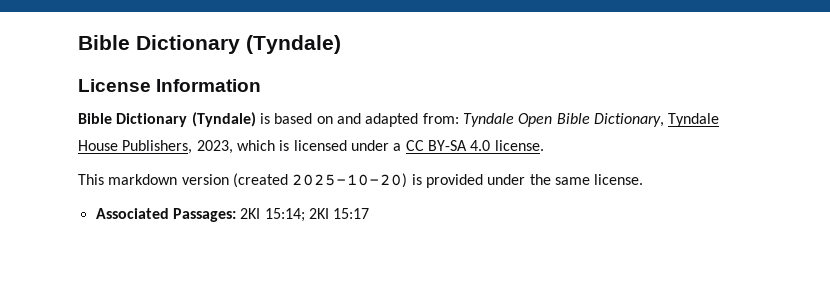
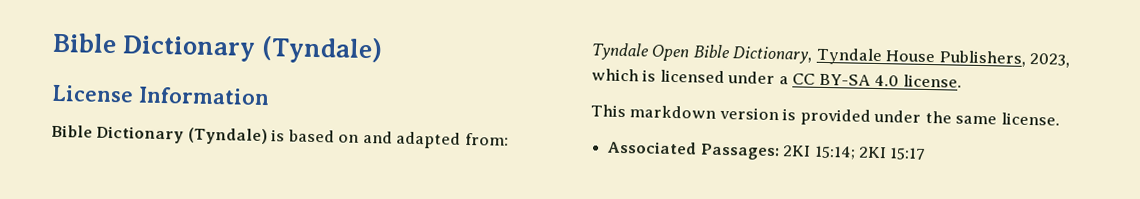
[232,173,408,188] (created 2025-10-20) -> (779, 113) none

